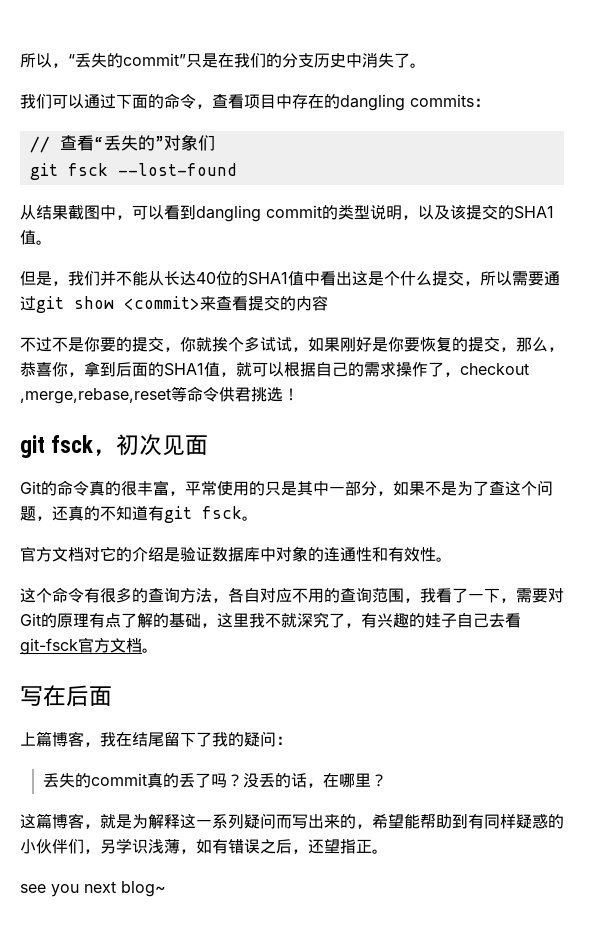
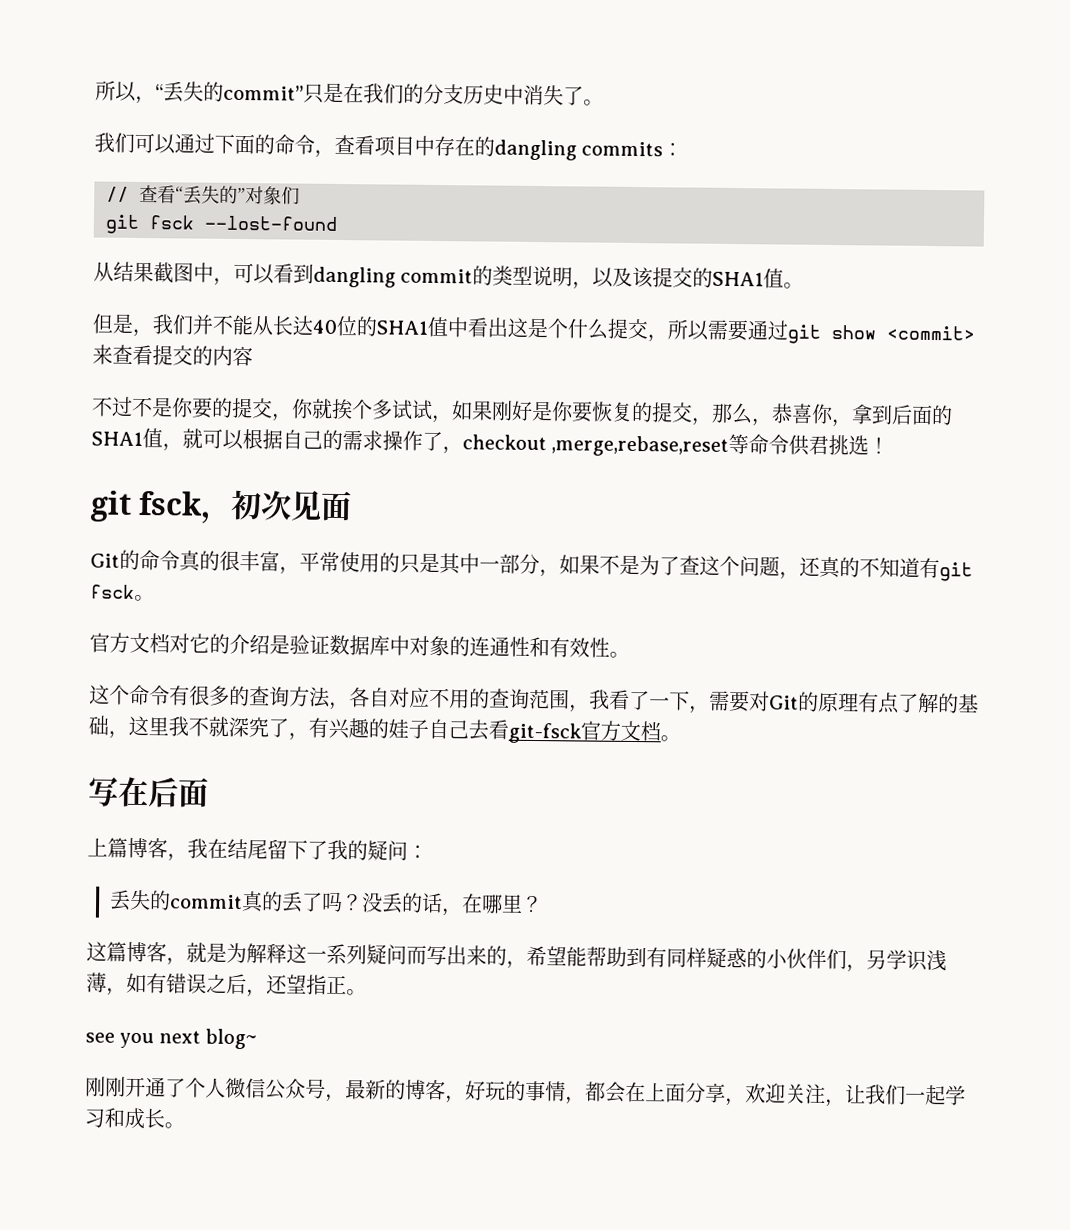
(166, 889) none -> [85,1076,966,1108] [84,1107,185,1130] // 刚刚开通了个人微信公众号，最新的博客，好玩的事情，都会在上面分享，欢迎关注，让我们一起学习和成长。

